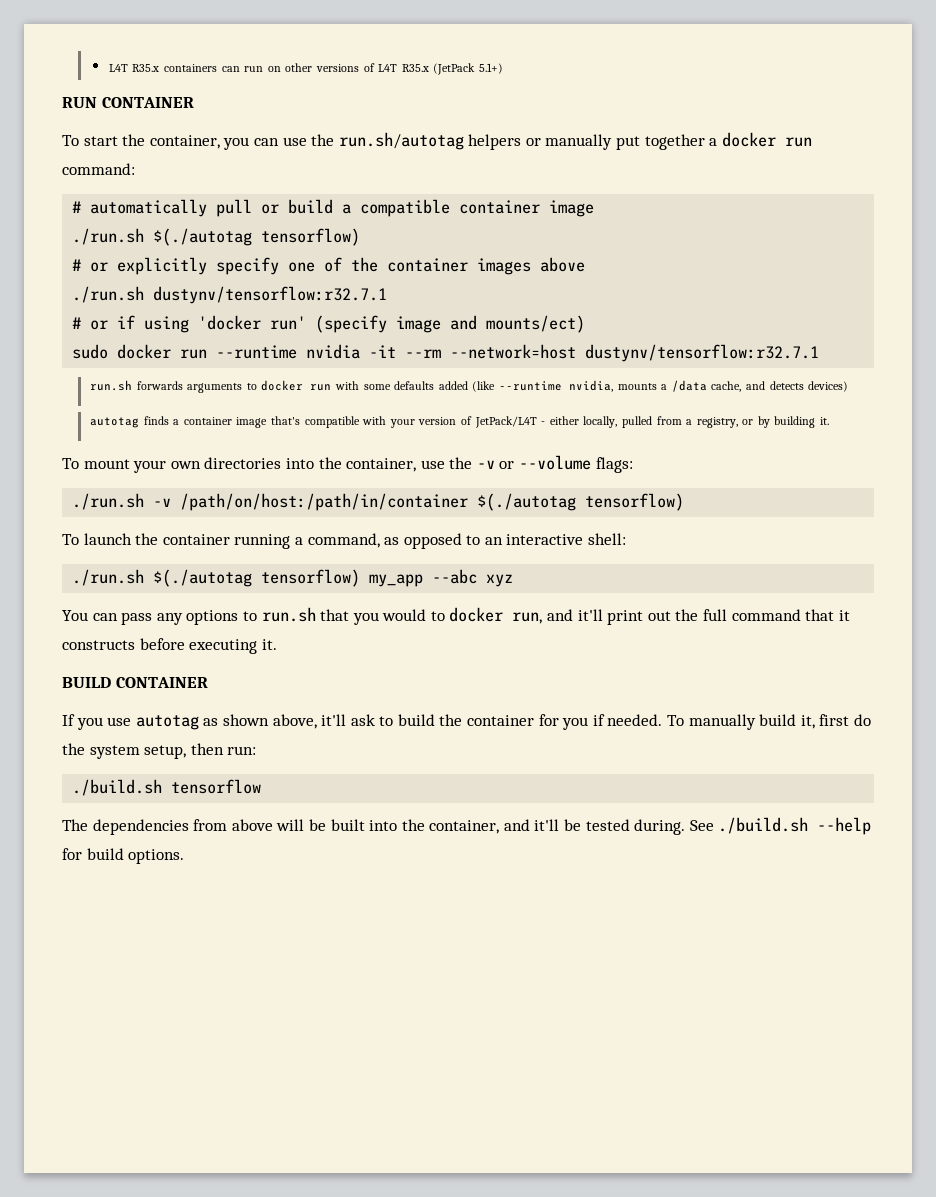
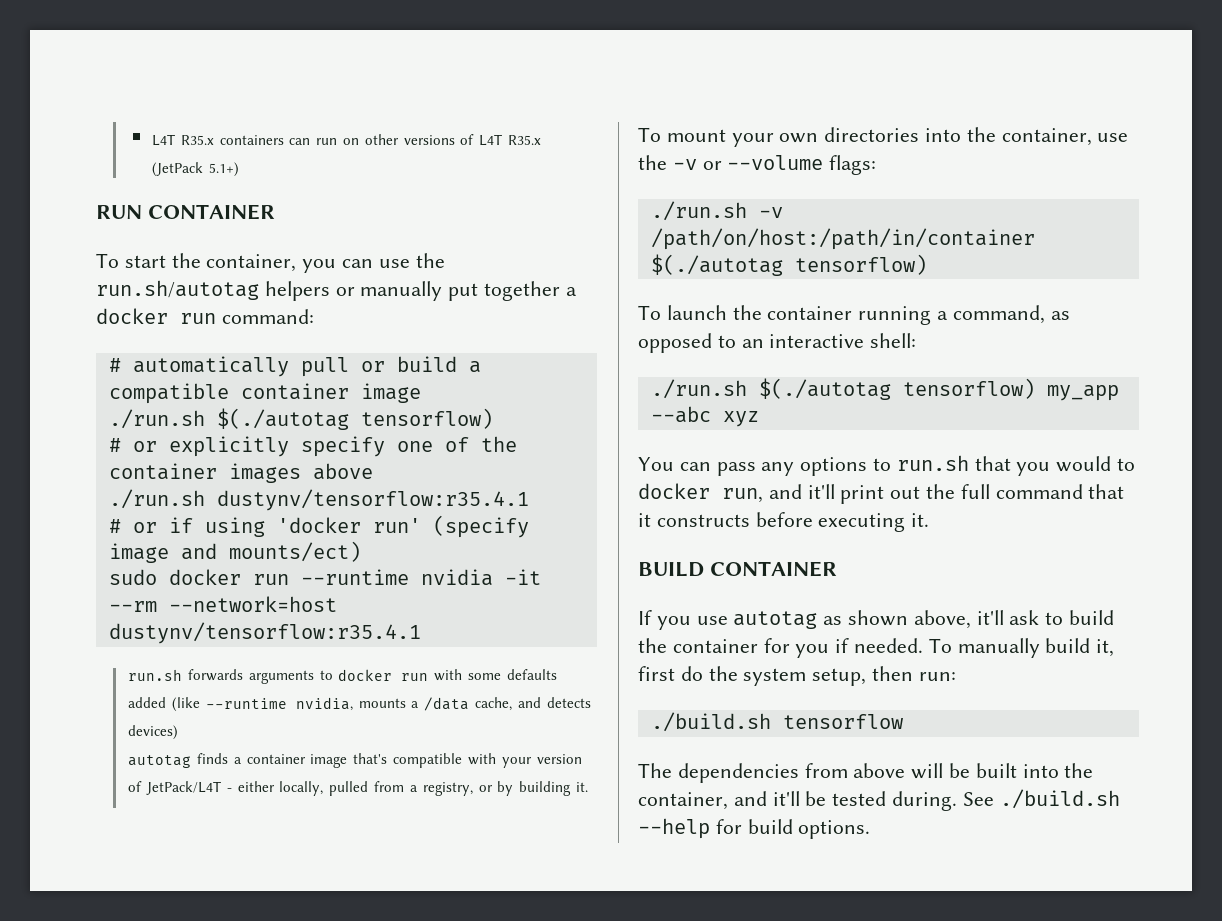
[153,286,388,304] dustynv/tensorflow:r32.7.1 -> [216,489,529,511] dustynv/tensorflow:r35.4.1
[585,344,820,362] dustynv/tensorflow:r32.7.1 -> [108,622,421,644] dustynv/tensorflow:r35.4.1

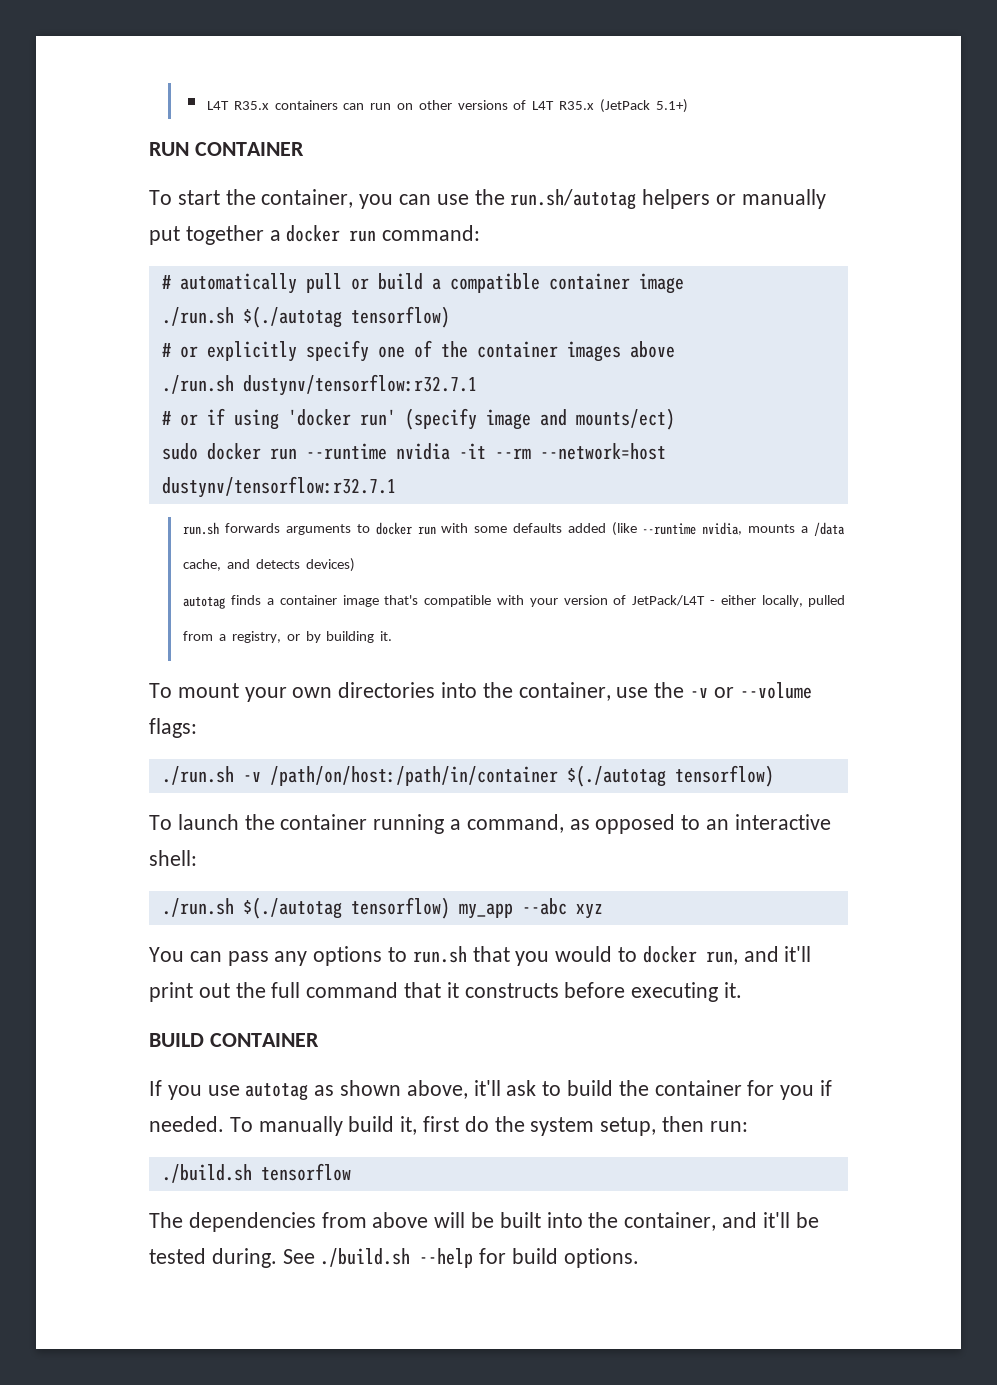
[216,489,529,511] dustynv/tensorflow:r35.4.1 -> [242,374,477,396] dustynv/tensorflow:r32.7.1
[108,622,421,644] dustynv/tensorflow:r35.4.1 -> [161,476,396,498] dustynv/tensorflow:r32.7.1

